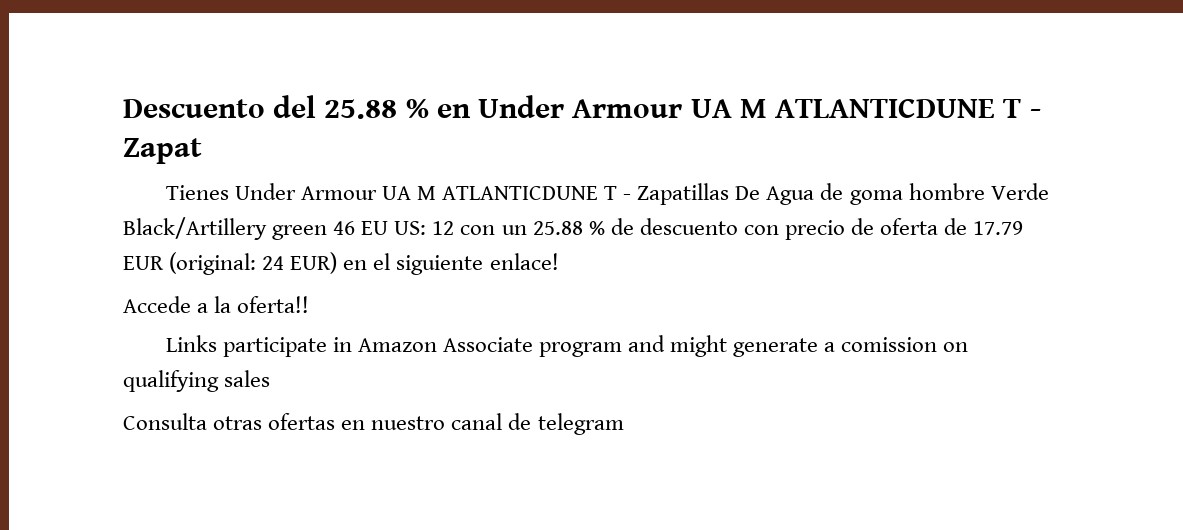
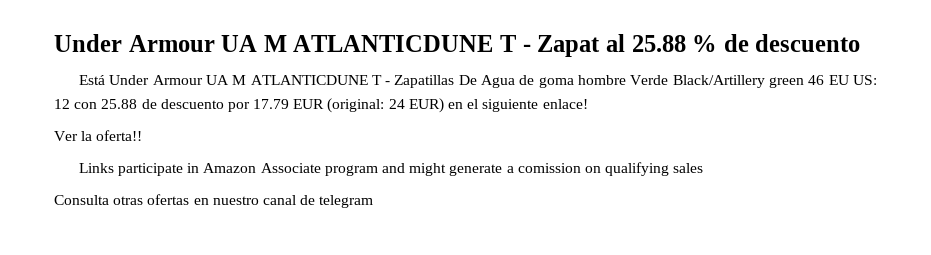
[123,95,471,119] Descuento del 25.88 % en -> (54, 43) none
[165,185,229,200] // Tienes -> [605,34,861,52] [78,75,105,85] al 25.88 % de descuento // Está
[501,218,968,240] un 25.88 % de descuento con precio de oferta de -> [101,99,250,112] 25.88 de descuento por
[123,296,209,313] Accede a -> [54,131,78,141] Ver

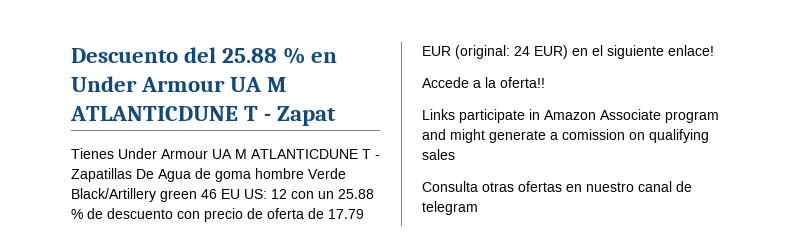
(54, 43) none -> [71,47,338,64] Descuento del 25.88 % en
[605,34,861,52] [78,75,105,85] al 25.88 % de descuento // Está -> [71,148,114,159] // Tienes
[101,99,250,112] 25.88 de descuento por -> [318,189,374,199] [71,208,324,222] un 25.88 % de descuento con precio de oferta de
[54,131,78,141] Ver -> [422,77,481,88] Accede a

